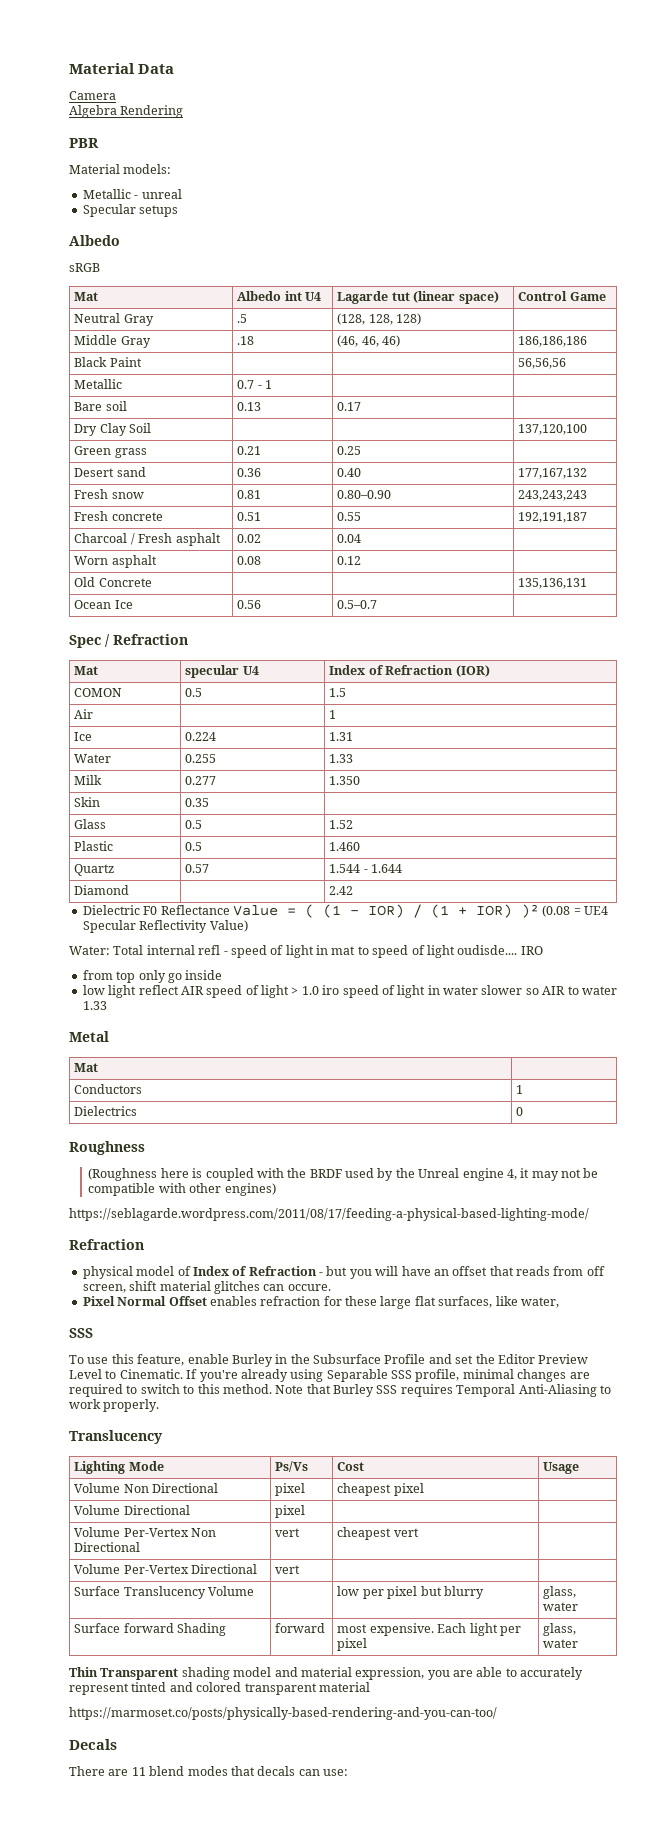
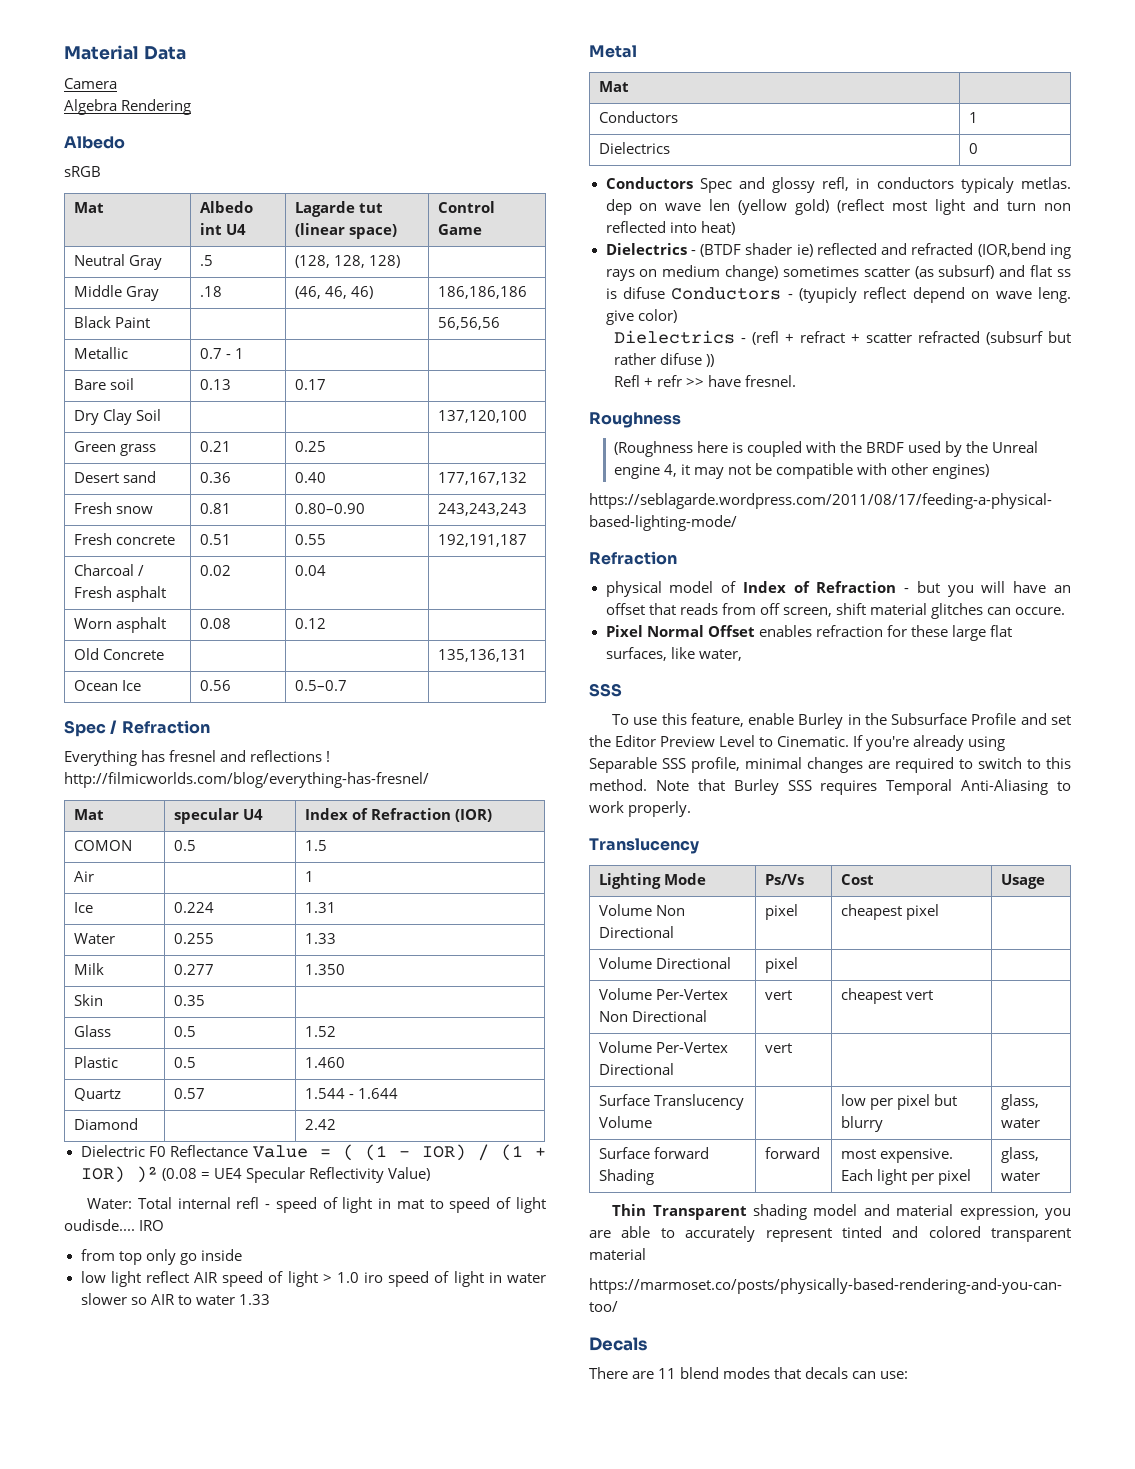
[69,138,99,148] [69,164,172,174] [82,189,182,199] [82,204,179,217] // PBR // Material models: // Metallic - unreal // Specular setups -> (192, 107) none
(188, 639) none -> [64,750,331,766] [64,772,429,788] // Everything has fresnel and reflections ! http://filmicworlds.com/blog/everything-has-fresnel/
(524, 1111) none -> [605,177,1071,193] [605,199,1071,215] [605,221,735,235] [605,243,1071,259] [605,265,1071,281] [605,287,1071,303] [605,309,677,325] [613,330,1071,345] [613,353,715,367] [613,375,797,387] // Conductors Spec and glossy refl, in conductors typicaly metlas. dep on wave len (yellow gold) (reflect most light and turn non reflected into heat) // Dielectrics - (BTDF shader ie) reflected and refracted (IOR,bend ing rays on medium change) sometimes scatter (as subsurf) and flat ss is difuse Conductors - (tyupicly reflect depend on wave leng. give color) // Dielectrics - (refl + refract + scatter refracted (subsurf but rather difuse )) // Refl + refr >> have fresnel.

